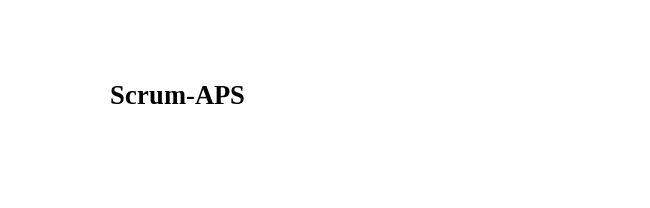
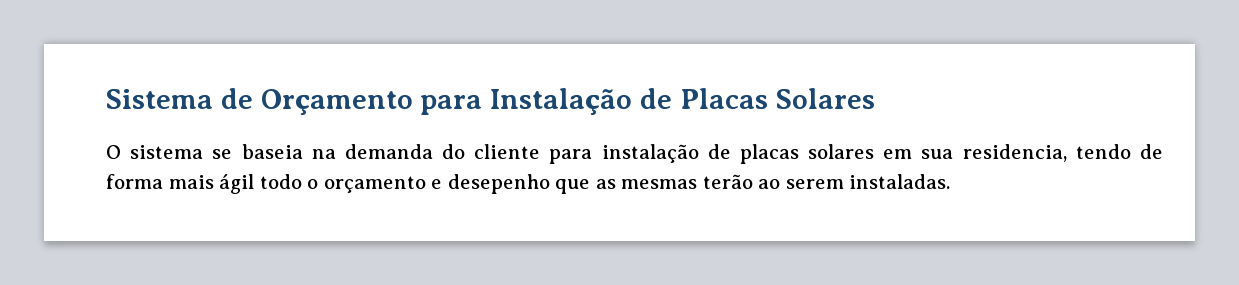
[110,86,245,104] Scrum-APS -> [106,88,875,115] [106,144,1163,164] [106,174,951,194] Sistema de Orçamento para Instalação de Placas Solares // O sistema se baseia na demanda do cliente para instalação de placas solares em sua residencia, tendo de forma mais ágil todo o orçamento e desepenho que as mesmas terão ao serem instaladas.

